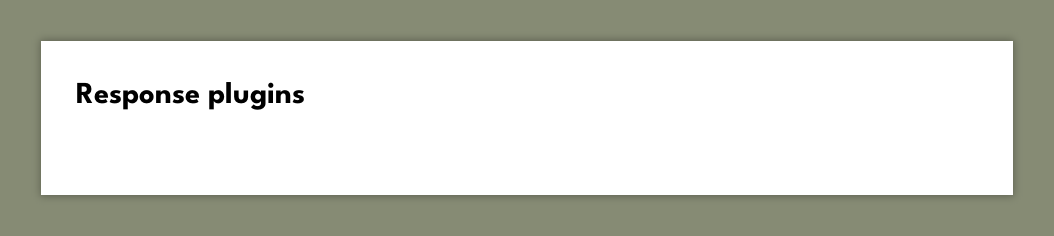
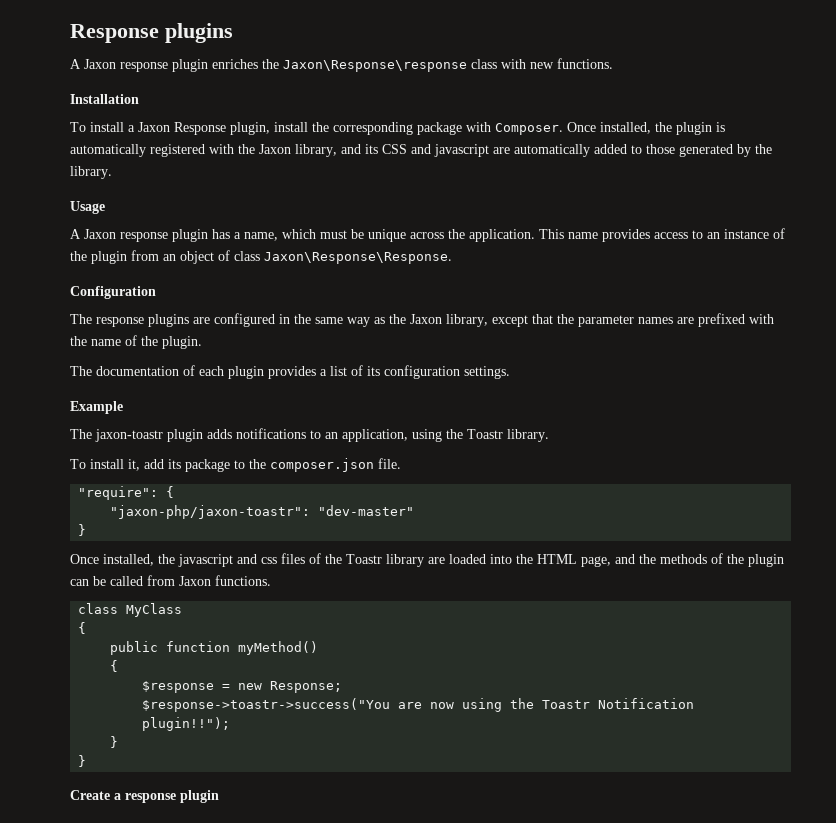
(306, 96) none -> [70,58,613,72] [70,94,139,104] [70,122,725,135] [70,144,772,157] [70,166,112,179] [70,201,105,214] [70,228,785,242] [70,250,452,264] [70,286,156,299] [70,313,774,327] [70,335,202,349] [70,365,510,379] [70,401,123,414] [70,428,549,442] [70,458,401,472] [78,486,175,500] [110,505,415,519] [78,524,87,536] [70,553,784,567] [70,575,271,586] [78,603,183,617] [78,622,87,634] [110,641,319,655] [110,660,119,672] [142,681,343,693] [142,698,695,712] [142,717,231,731] [110,736,119,748] [78,755,87,767] [70,790,219,803] // A Jaxon response plugin enriches the Jaxon\Response\response class with new functions. // Installation // To install a Jaxon Response plugin, install the corresponding package with Composer. Once installed, the plugin is automatically registered with the Jaxon library, and its CSS and javascript are automatically added to those generated by the library. // Usage // A Jaxon response plugin has a name, which must be unique across the application. This name provides access to an instance of the plugin from an object of class Jaxon\Response\Response. // Configuration // The response plugins are configured in the same way as the Jaxon library, except that the parameter names are prefixed with the name of the plugin. // The documentation of each plugin provides a list of its configuration settings. // Example // The jaxon-toastr plugin adds notifications to an application, using the Toastr library. // To install it, add its package to the composer.json file. // "require": { // "jaxon-php/jaxon-toastr": "dev-master" // } // Once installed, the javascript and css files of the Toastr library are loaded into the HTML page, and the methods of the plugin can be called from Jaxon functions. // class MyClass // { // public function myMethod() // { // $response = new Response; // $response->toastr->success("You are now using the Toastr Notification plugin!!"); // } // } // Create a response plugin

